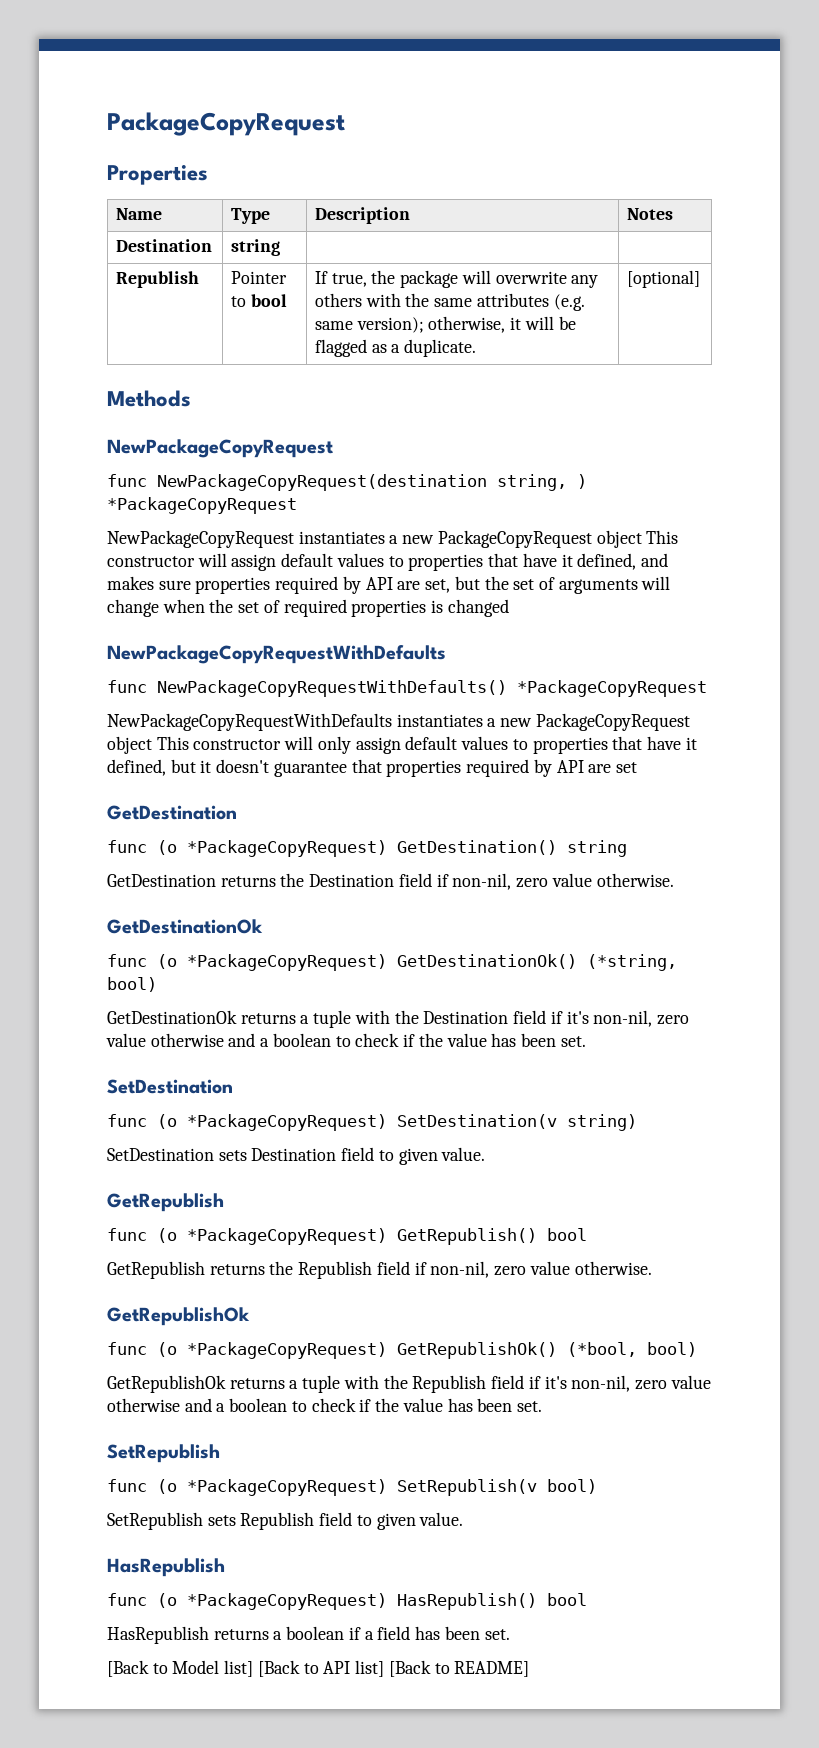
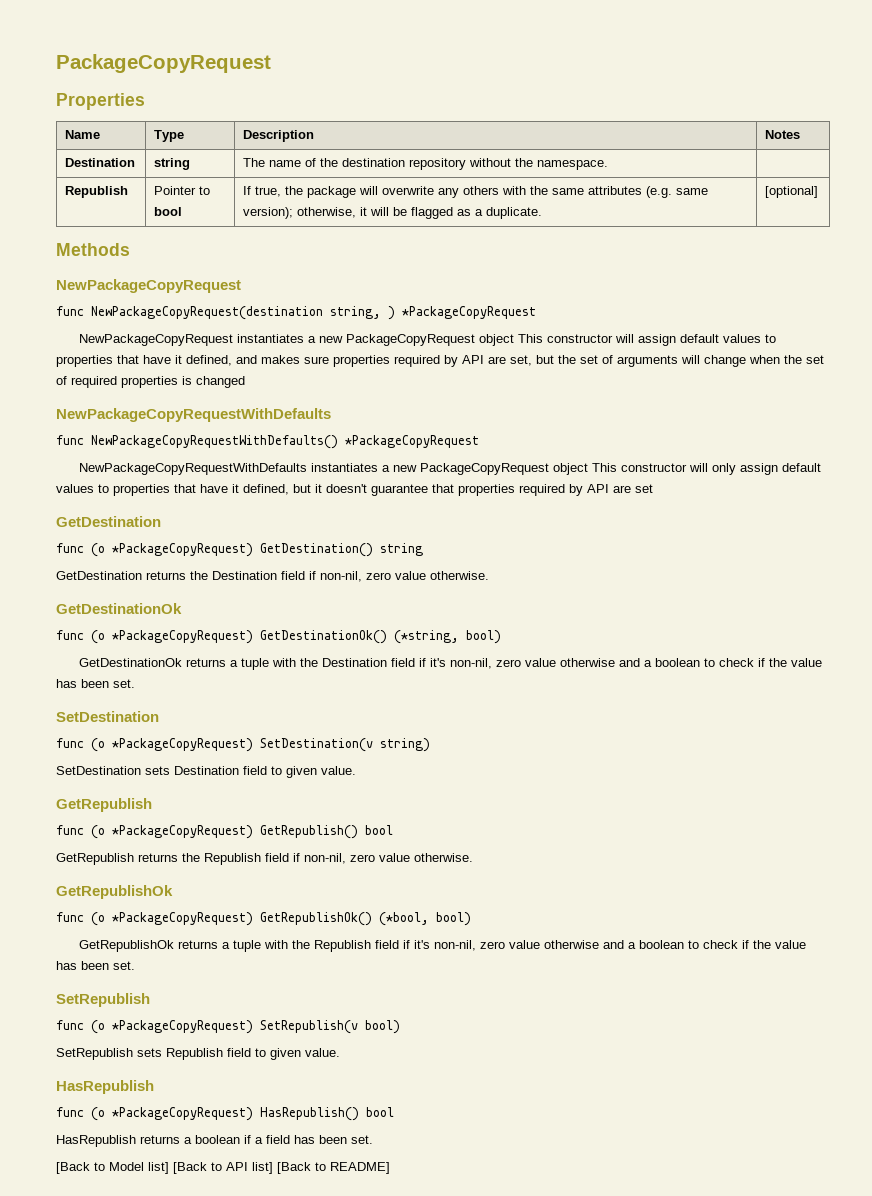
(281, 247) none -> [243,158,609,170] The name of the destination repository without the namespace.

